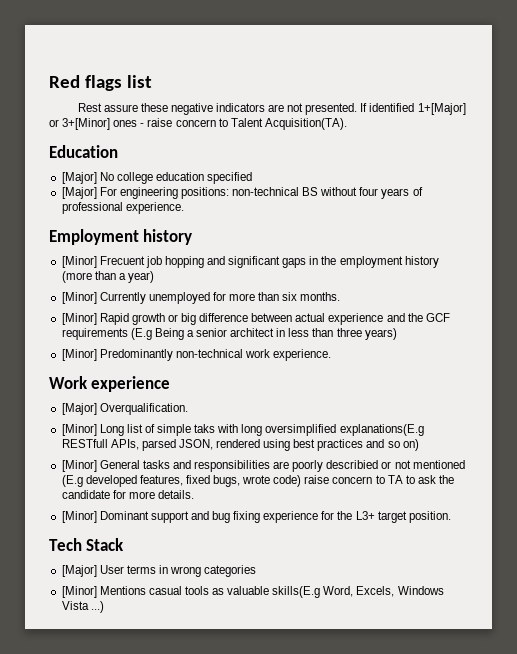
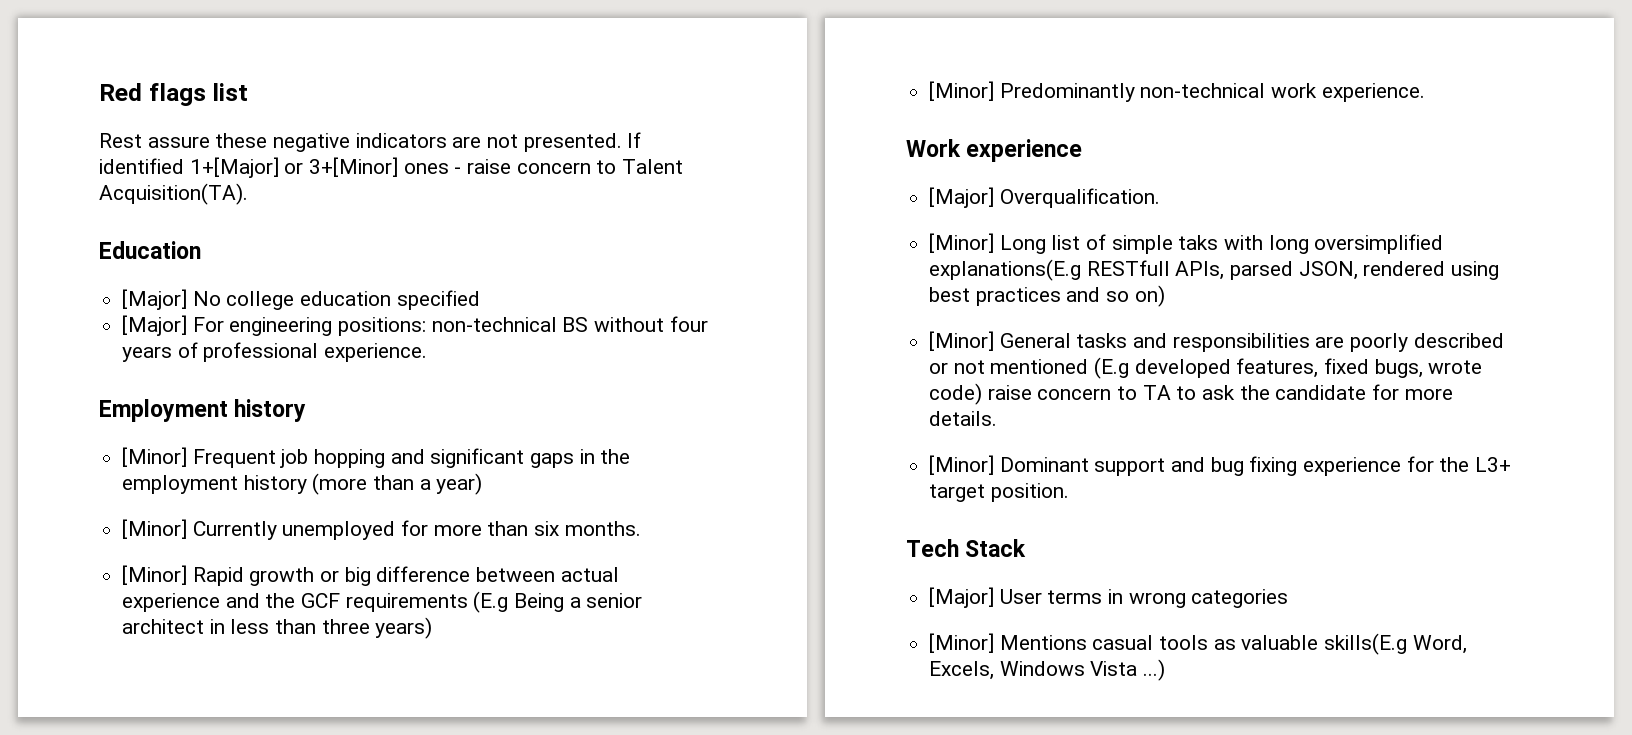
[99,256,145,265] Frecuent -> [192,449,276,468] Frequent
[326,460,379,469] describied -> [1413,333,1504,348] described

